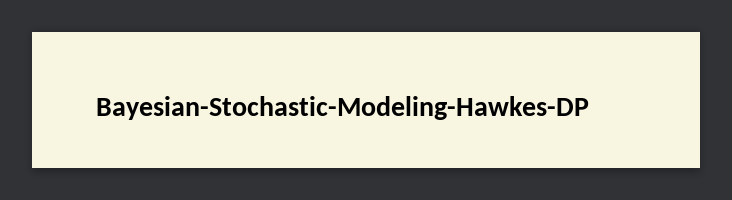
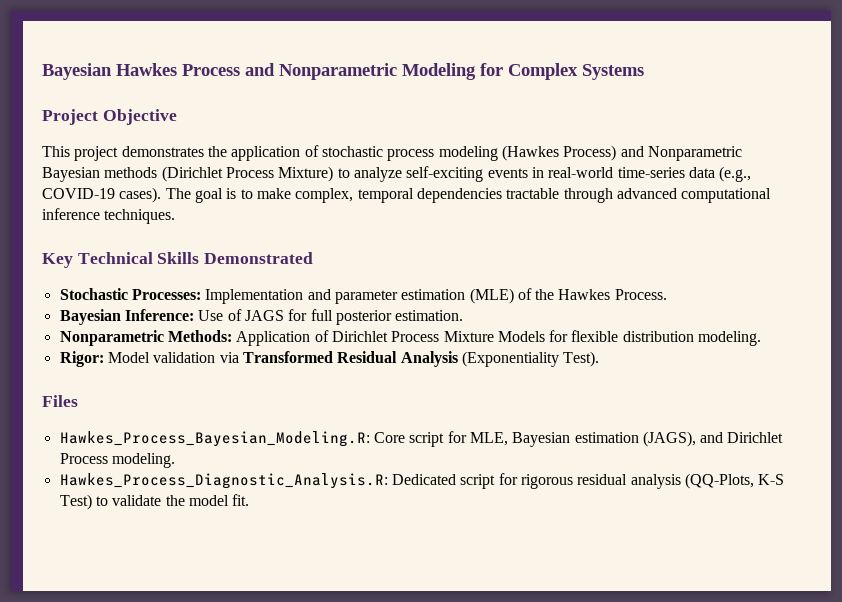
[96,96,589,120] Bayesian-Stochastic-Modeling-Hawkes-DP -> [42,63,644,80] [42,109,177,125] [42,145,742,161] [42,166,752,182] [42,187,772,203] [42,208,176,224] [42,252,314,268] [59,288,667,304] [59,309,464,325] [59,330,762,346] [59,351,600,367] [42,395,78,407] [59,431,784,447] [59,453,175,468] [59,473,785,489] [59,494,250,510] Bayesian Hawkes Process and Nonparametric Modeling for Complex Systems // Project Objective // This project demonstrates the application of stochastic process modeling (Hawkes Process) and Nonparametric Bayesian methods (Dirichlet Process Mixture) to analyze self-exciting events in real-world time-series data (e.g., COVID-19 cases). The goal is to make complex, temporal dependencies tractable through advanced computational inference techniques. // Key Technical Skills Demonstrated // Stochastic Processes: Implementation and parameter estimation (MLE) of the Hawkes Process. // Bayesian Inference: Use of JAGS for full posterior estimation. // Nonparametric Methods: Application of Dirichlet Process Mixture Models for flexible distribution modeling. // Rigor: Model validation via Transformed Residual Analysis (Exponentiality Test). // Files // Hawkes_Process_Bayesian_Modeling.R: Core script for MLE, Bayesian estimation (JAGS), and Dirichlet Process modeling. // Hawkes_Process_Diagnostic_Analysis.R: Dedicated script for rigorous residual analysis (QQ-Plots, K-S Test) to validate the model fit.

